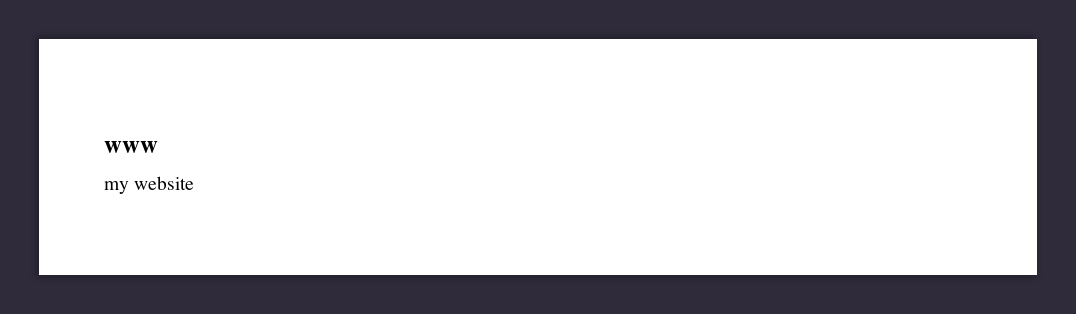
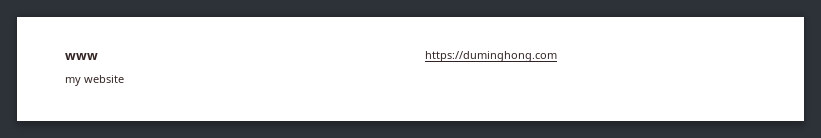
(195, 183) none -> [425,51,557,62] // https://duminghong.com

